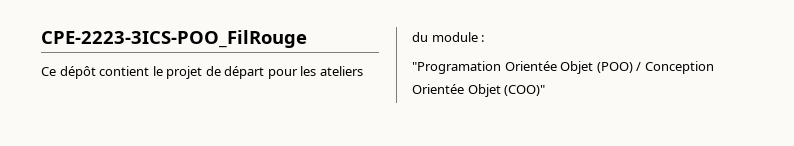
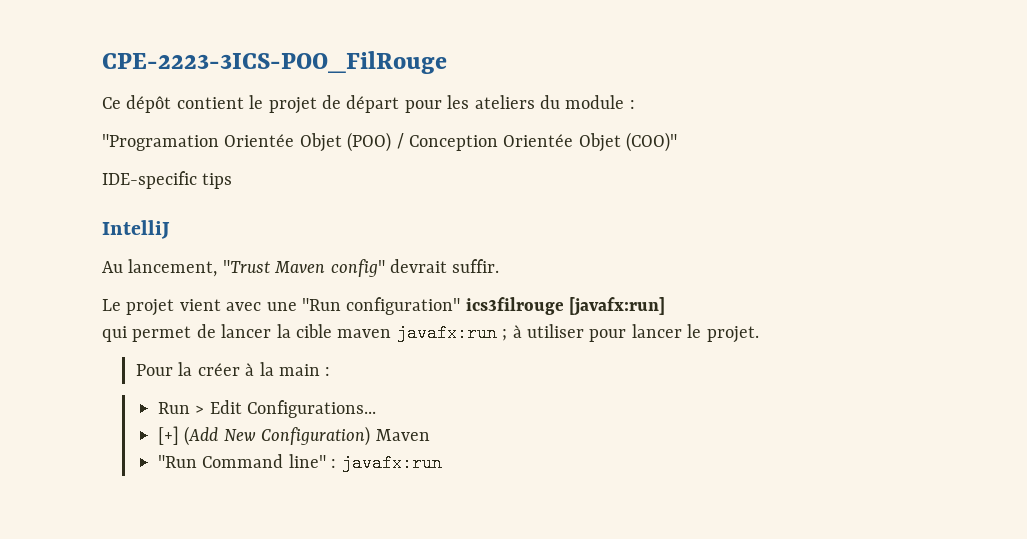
(546, 90) none -> [102,171,233,189] [102,220,170,239] [102,259,500,277] [102,297,666,316] [102,324,759,343] [135,362,331,376] [157,400,377,418] [157,426,430,446] [157,454,442,472] // IDE-specific tips // IntelliJ // Au lancement, "Trust Maven config" devrait suffir. // Le projet vient avec une "Run configuration" ics3filrouge [javafx:run] // qui permet de lancer la cible maven javafx:run ; à utiliser pour lancer le projet. // Pour la créer à la main : // Run > Edit Configurations... // [+] (Add New Configuration) Maven // "Run Command line" : javafx:run

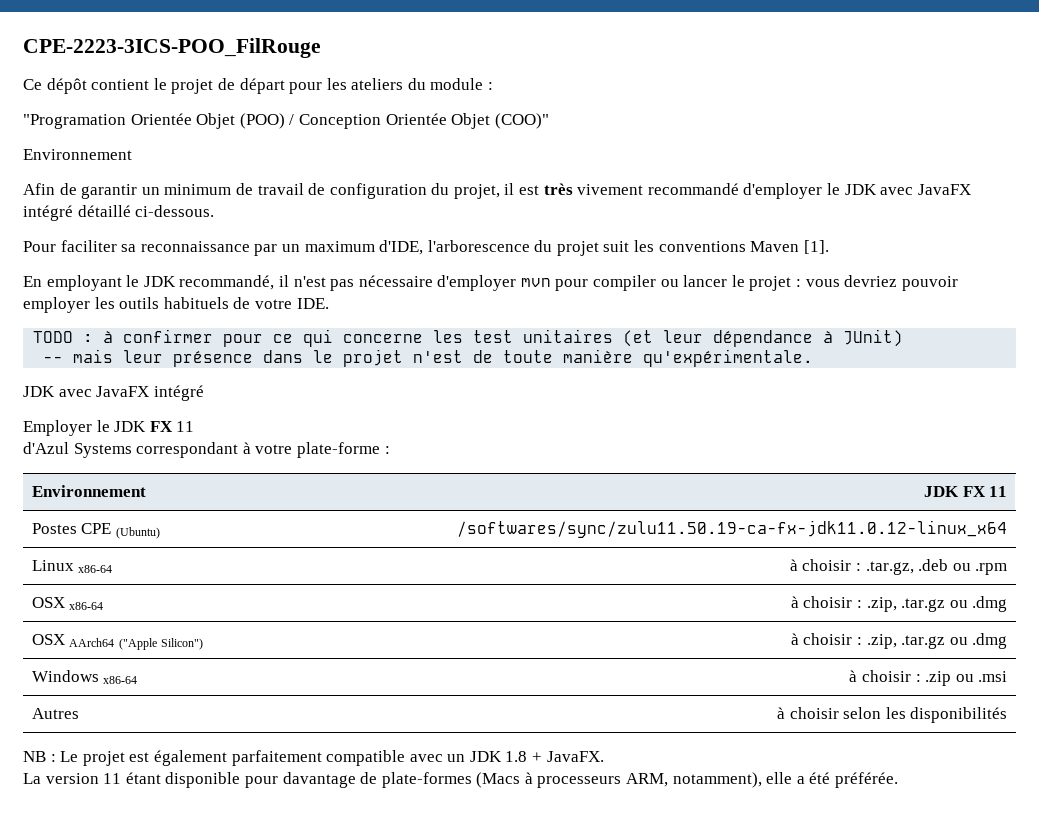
[102,171,233,189] [102,220,170,239] [102,259,500,277] [102,297,666,316] [102,324,759,343] [135,362,331,376] [157,400,377,418] [157,426,430,446] [157,454,442,472] IDE-specific tips // IntelliJ // Au lancement, "Trust Maven config" devrait suffir. // Le projet vient avec une "Run configuration" ics3filrouge [javafx:run] // qui permet de lancer la cible maven javafx:run ; à utiliser pour lancer le projet. // Pour la créer à la main : // Run > Edit Configurations... // [+] (Add New Configuration) Maven // "Run Command line" : javafx:run -> [23,149,132,160] [23,183,971,199] [23,205,215,221] [23,240,829,256] [23,275,958,291] [23,297,329,313] [33,329,904,347] [43,349,814,367] [23,385,204,401] [23,420,195,436] [23,442,390,458] [31,485,146,497] [924,486,1008,497] [31,523,160,539] [457,520,1008,538] [31,560,113,573] [789,559,1008,575] [31,597,104,610] [790,596,1008,612] [31,634,204,650] [790,633,1008,649] [31,670,138,684] [849,670,1008,686] [31,708,79,719] [777,707,1008,723] [23,750,604,766] [23,772,899,788] Environnement // Afin de garantir un minimum de travail de configuration du projet, il est très vivement recommandé d'employer le JDK avec JavaFX intégré détaillé ci-dessous. // Pour faciliter sa reconnaissance par un maximum d'IDE, l'arborescence du projet suit les conventions Maven [1]. // En employant le JDK recommandé, il n'est pas nécessaire d'employer mvn pour compiler ou lancer le projet : vous devriez pouvoir employer les outils habituels de votre IDE. // TODO : à confirmer pour ce qui concerne les test unitaires (et leur dépendance à JUnit) // -- mais leur présence dans le projet n'est de toute manière qu'expérimentale. // JDK avec JavaFX intégré // Employer le JDK FX 11 // d'Azul Systems correspondant à votre plate-forme : // Environnement | JDK FX 11 // Postes CPE (Ubuntu) | /softwares/sync/zulu11.50.19-ca-fx-jdk11.0.12-linux_x64 // Linux x86-64 | à choisir : .tar.gz, .deb ou .rpm // OSX x86-64 | à choisir : .zip, .tar.gz ou .dmg // OSX AArch64 ("Apple Silicon") | à choisir : .zip, .tar.gz ou .dmg // Windows x86-64 | à choisir : .zip ou .msi // Autres | à choisir selon les disponibilités // NB : Le projet est également parfaitement compatible avec un JDK 1.8 + JavaFX. // La version 11 étant disponible pour davantage de plate-formes (Macs à processeurs ARM, notamment), elle a été préférée.

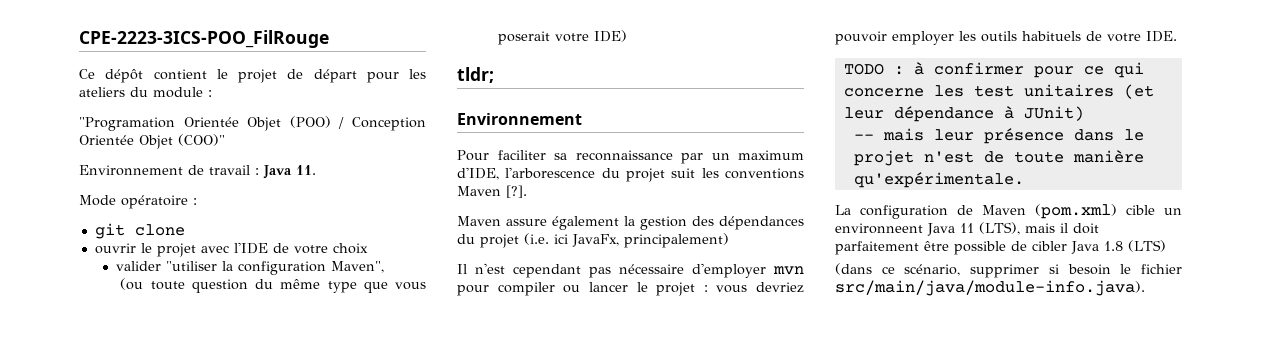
[23,183,971,199] [23,205,215,221] // Afin de garantir un minimum de travail de configuration du projet, il est très vivement recommandé d'employer le JDK avec JavaFX intégré détaillé ci-dessous. -> [188,165,316,179] [79,195,197,209] [94,223,185,239] [94,242,368,257] [115,261,384,275] [120,278,426,293] [498,30,628,45] [457,67,494,83] [457,113,582,125] de travail : Java 11. // Mode opératoire : // git clone // ouvrir le projet avec l'IDE de votre choix // valider "utiliser la configuration Maven", // (ou toute question du même type que vous poserait votre IDE) // tldr; // Environnement
[803,240,829,254] [23,275,326,291] [1]. // En employant le JDK recommandé, il n'est -> [506,185,527,198] [457,216,804,230] [457,233,729,248] [457,263,581,278] [?]. // Maven assure également la gestion des dépendances du projet (i.e. ici JavaFx, principalement) // Il n'est cependant
[23,385,204,401] [23,420,195,436] [23,442,390,458] [31,485,146,497] [924,486,1008,497] [31,523,160,539] [457,520,1008,538] [31,560,113,573] [789,559,1008,575] [31,597,104,610] [790,596,1008,612] [31,634,204,650] [790,633,1008,649] [31,670,138,684] [849,670,1008,686] [31,708,79,719] [777,707,1008,723] [23,750,604,766] [23,772,899,788] JDK avec JavaFX intégré // Employer le JDK FX 11 // d'Azul Systems correspondant à votre plate-forme : // Environnement | JDK FX 11 // Postes CPE (Ubuntu) | /softwares/sync/zulu11.50.19-ca-fx-jdk11.0.12-linux_x64 // Linux x86-64 | à choisir : .tar.gz, .deb ou .rpm // OSX x86-64 | à choisir : .zip, .tar.gz ou .dmg // OSX AArch64 ("Apple Silicon") | à choisir : .zip, .tar.gz ou .dmg // Windows x86-64 | à choisir : .zip ou .msi // Autres | à choisir selon les disponibilités // NB : Le projet est également parfaitement compatible avec un JDK 1.8 + JavaFX. // La version 11 étant disponible pour davantage de plate-formes (Macs à processeurs ARM, notamment), elle a été préférée. -> [835,204,1182,219] [835,222,1099,236] [835,240,1166,255] [835,263,1182,278] [835,280,1145,296] La configuration de Maven (pom.xml) cible un environneent Java 11 (LTS), mais il doit parfaitement être possible de cibler Java 1.8 (LTS) // (dans ce scénario, supprimer si besoin le fichier src/main/java/module-info.java).

